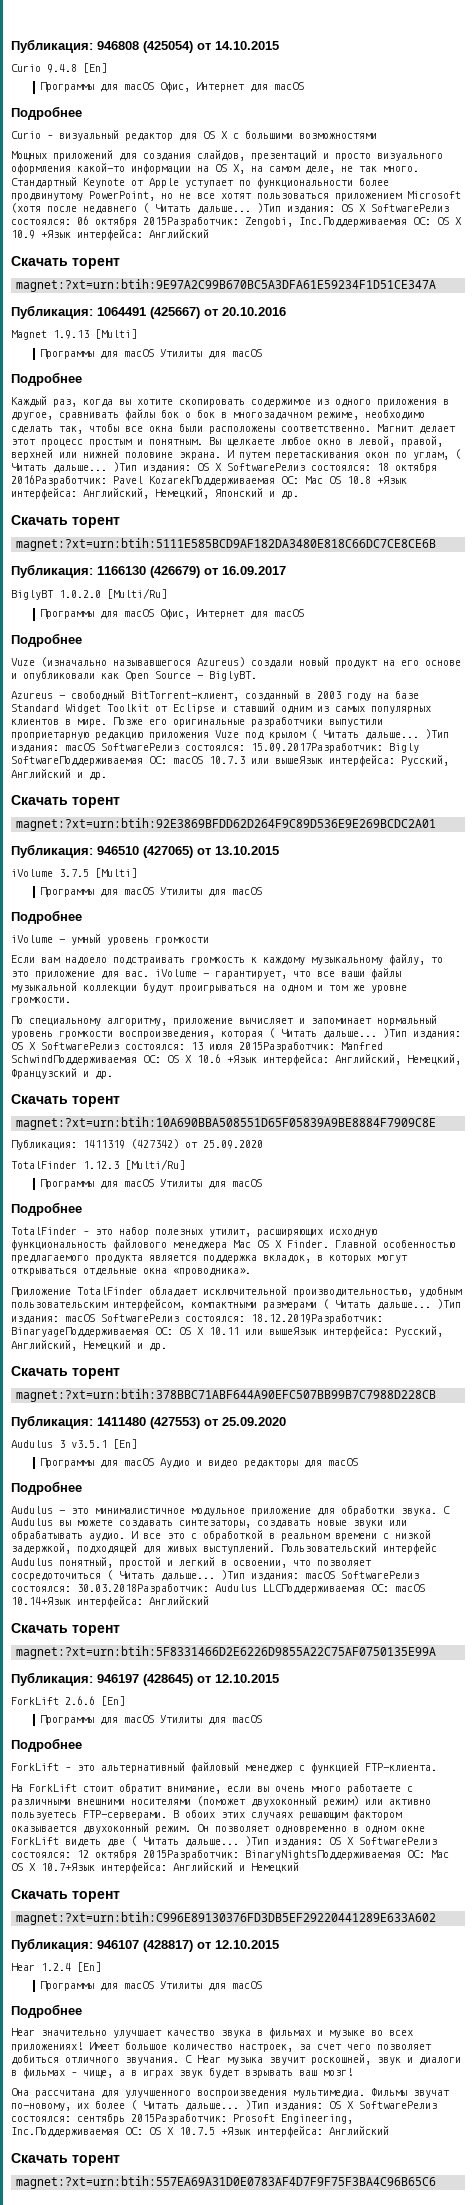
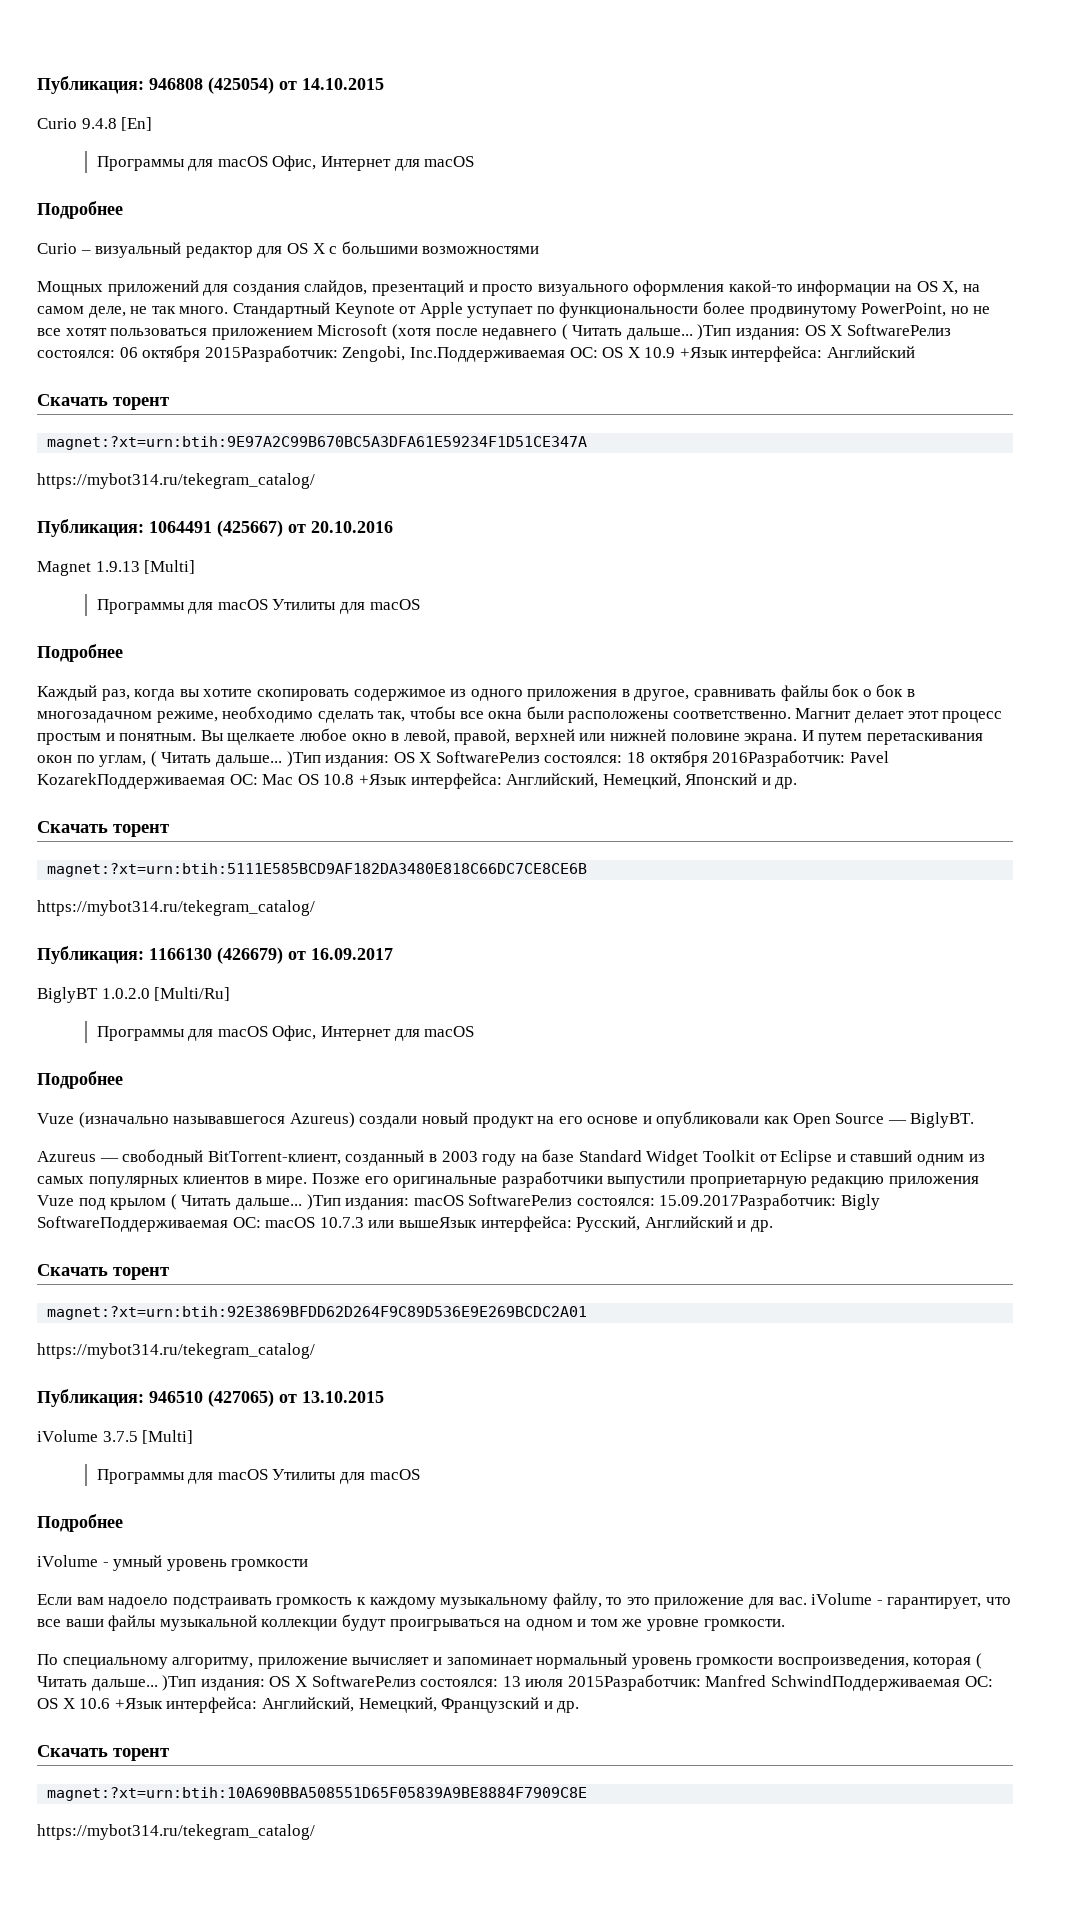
(437, 285) none -> [37,473,315,489] // https://mybot314.ru/tekegram_catalog/
(437, 544) none -> [37,900,315,916] // https://mybot314.ru/tekegram_catalog/
(437, 824) none -> [37,1343,315,1359] // https://mybot314.ru/tekegram_catalog/
[11,1139,263,1150] [11,1159,185,1170] [39,1179,262,1189] [11,1202,82,1216] [11,1226,377,1237] [11,1239,455,1251] [11,1255,408,1263] [11,1268,251,1276] [11,1286,462,1297] [11,1299,461,1311] [11,1313,383,1324] [11,1326,443,1338] [11,1340,167,1351] [11,1366,120,1379] [16,1389,437,1402] [11,1415,286,1429] [11,1439,137,1449] [39,1458,358,1468] [11,1481,82,1495] [11,1505,450,1516] [11,1518,407,1528] [11,1530,431,1541] [11,1543,437,1555] [11,1557,372,1568] [11,1570,419,1581] [11,1583,425,1594] [11,1596,209,1608] [11,1623,120,1636] [16,1646,437,1659] [11,1672,279,1686] [11,1696,125,1706] [39,1715,262,1725] [11,1738,82,1752] [11,1762,437,1774] [11,1783,413,1794] [11,1796,431,1807] [11,1809,402,1821] [11,1823,425,1834] [11,1836,437,1847] [11,1849,449,1860] [11,1862,299,1874] [11,1889,120,1902] [16,1912,437,1925] [11,1938,279,1952] [11,1962,101,1972] [39,1981,262,1991] [11,2004,82,2018] [11,2028,413,2039] [11,2041,432,2052] [11,2054,461,2065] [11,2067,353,2079] [11,2088,450,2098] [11,2100,437,2111] [11,2113,353,2124] [11,2126,389,2138] [11,2153,120,2166] [16,2176,437,2189] Публикация: 1411319 (427342) от 25.09.2020 // TotalFinder 1.12.3 [Multi/Ru] // Программы для macOS Утилиты для macOS // Подробнее // TotalFinder – это набор полезных утилит, расширяющих исходную функциональность файлового менеджера Mac OS X Finder. Главной особенностью предлагаемого продукта является поддержка вкладок, в которых могут открываться отдельные окна «проводника». // Приложение TotalFinder обладает исключительной производительностью, удобным пользовательским интерфейсом, компактными размерами ( Читать дальше... )Тип издания: macOS SoftwareРелиз состоялся: 18.12.2019Разработчик: BinaryageПоддерживаемая ОС: OS X 10.11 или вышеЯзык интерфейса: Русский, Английский, Немецкий и др. // Скачать торент // magnet:?xt=urn:btih:378BBC71ABF644A90EFC507BB99B7C7988D228CB // Публикация: 1411480 (427553) от 25.09.2020 // Audulus 3 v3.5.1 [En] // Программы для macOS Аудио и видео редакторы для macOS // Подробнее // Audulus - это минималистичное модульное приложение для обработки звука. С Audulus вы можете создавать синтезаторы, создавать новые звуки или обрабатывать аудио. И все это с обработкой в реальном времени с низкой задержкой, подходящей для живых выступлений. Пользовательский интерфейс Audulus понятный, простой и легкий в освоении, что позволяет сосредоточиться ( Читать дальше... )Тип издания: macOS SoftwareРелиз состоялся: 30.03.2018Разработчик: Audulus LLCПоддерживаемая ОС: macOS 10.14+Язык интерфейса: Английский // Скачать торент // magnet:?xt=urn:btih:5F8331466D2E6226D9855A22C75AF0750135E99A // Публикация: 946197 (428645) от 12.10.2015 // ForkLift 2.6.6 [En] // Программы для macOS Утилиты для macOS // Подробнее // ForkLift – это альтернативный файловый менеджер с функцией FTP-клиента. // На ForkLift стоит обратит внимание, если вы очень много работаете с различными внешними носителями (поможет двухоконный режим) или активно пользуетесь FTP-серверами. В обоих этих случаях решающим фактором оказывается двухоконный режим. Он позволяет одновременно в одном окне ForkLift видеть две ( Читать дальше... )Тип издания: OS X SoftwareРелиз состоялся: 12 октября 2015Разработчик: BinaryNightsПоддерживаемая ОС: Mac OS X 10.7+Язык интерфейса: Английский и Немецкий // Скачать торент // magnet:?xt=urn:btih:C996E89130376FD3DB5EF29220441289E633A602 // Публикация: 946107 (428817) от 12.10.2015 // Hear 1.2.4 [En] // Программы для macOS Утилиты для macOS // Подробнее // Hear значительно улучшает качество звука в фильмах и музыке во всех приложениях! Имеет большое количество настроек, за счет чего позволяет добиться отличного звучания. С Hear музыка звучит роскошней, звук и диалоги в фильмах – чище, а в играх звук будет взрывать ваш мозг! // Она рассчитана для улучшенного воспроизведения мультимедиа. Фильмы звучат по-новому, их более ( Читать дальше... )Тип издания: OS X SoftwareРелиз состоялся: сентябрь 2015Разработчик: Prosoft Engineering, Inc.Поддерживаемая ОС: OS X 10.7.5 +Язык интерфейса: Английский // Скачать торент // magnet:?xt=urn:btih:557EA69A31D0E0783AF4D7F9F75F3BA4C96B65C6 -> [37,1824,315,1840] https://mybot314.ru/tekegram_catalog/

